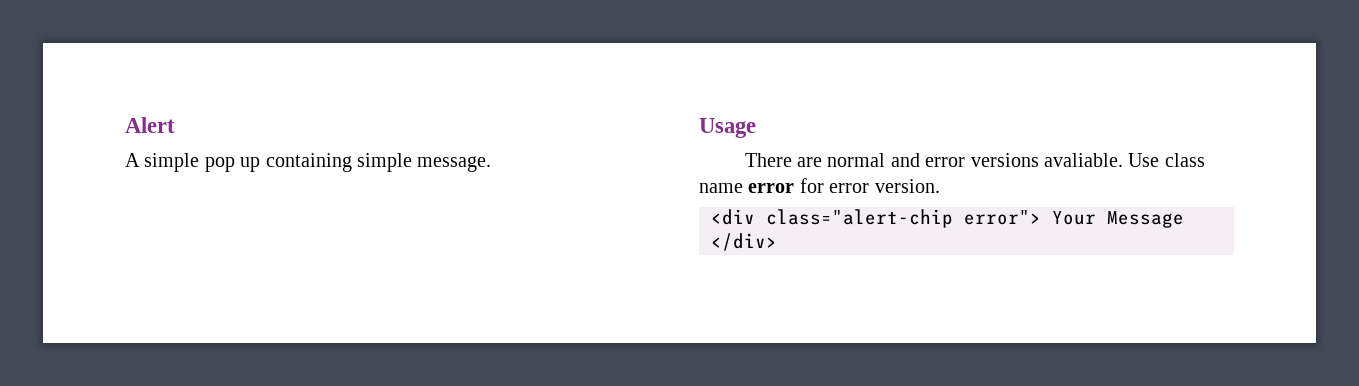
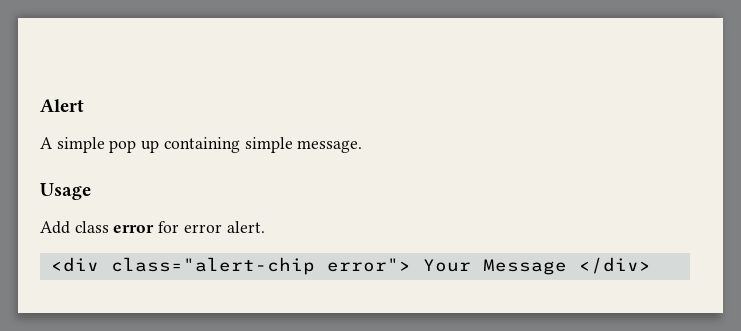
[744,153,1205,167] [699,183,743,193] There are normal and error versions avaliable. Use class name -> [40,221,109,234] Add class
[874,179,940,193] version. -> [226,221,265,233] alert.

